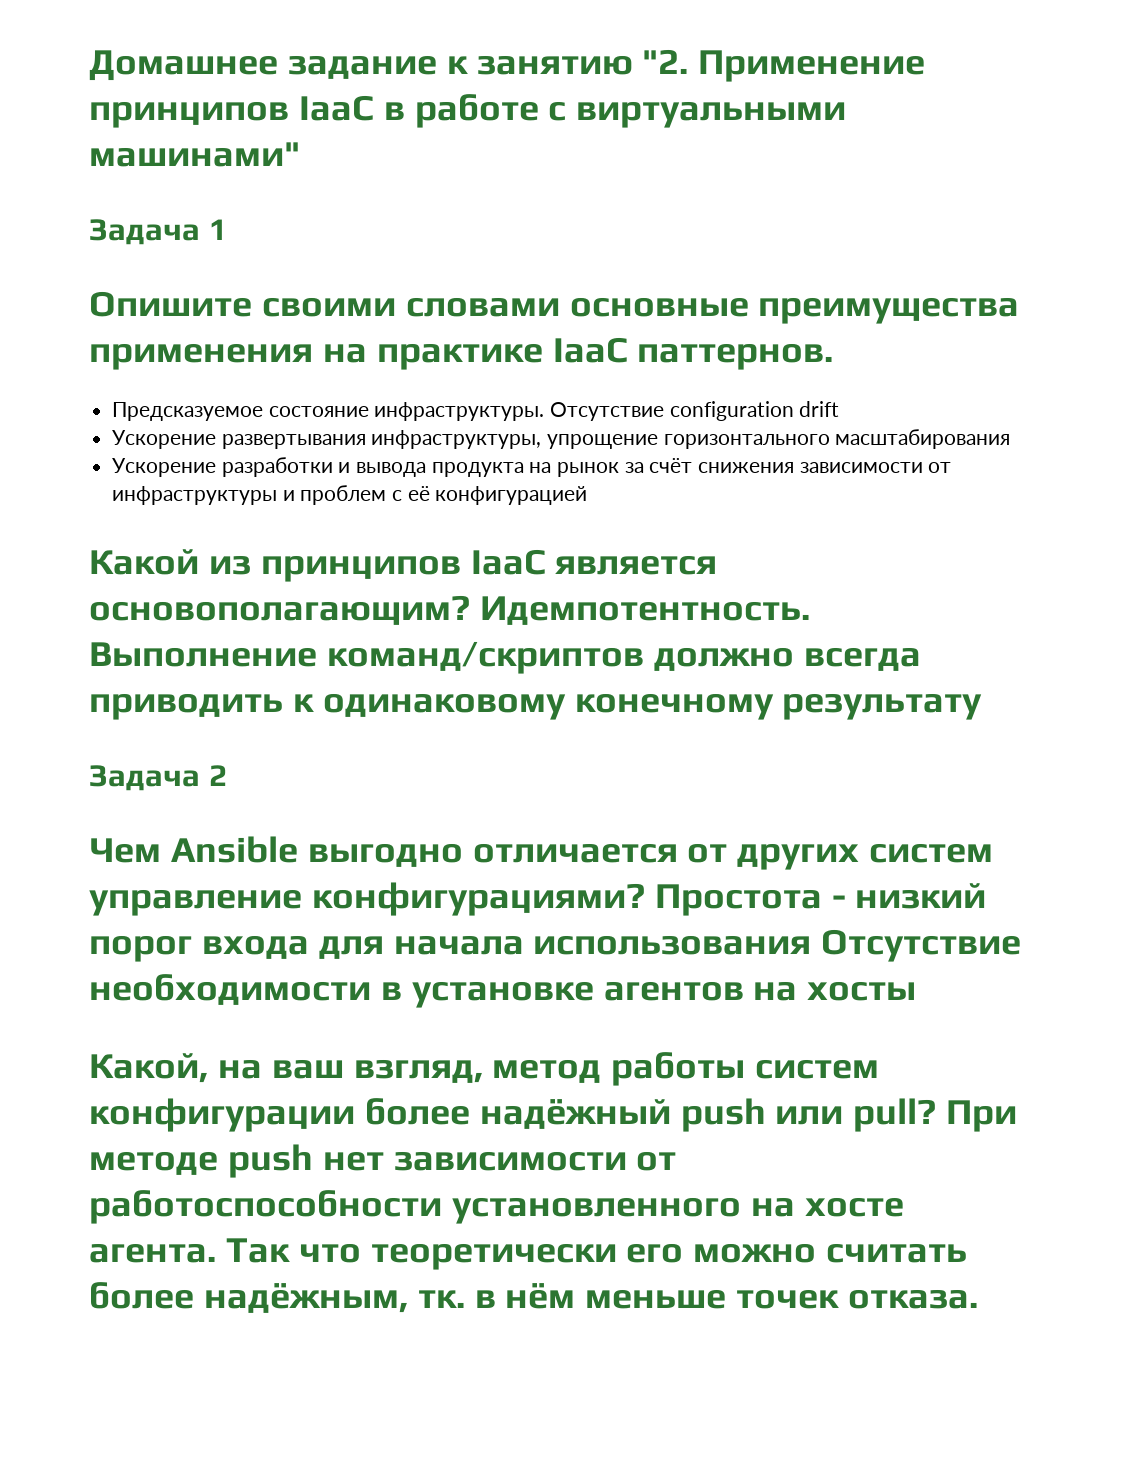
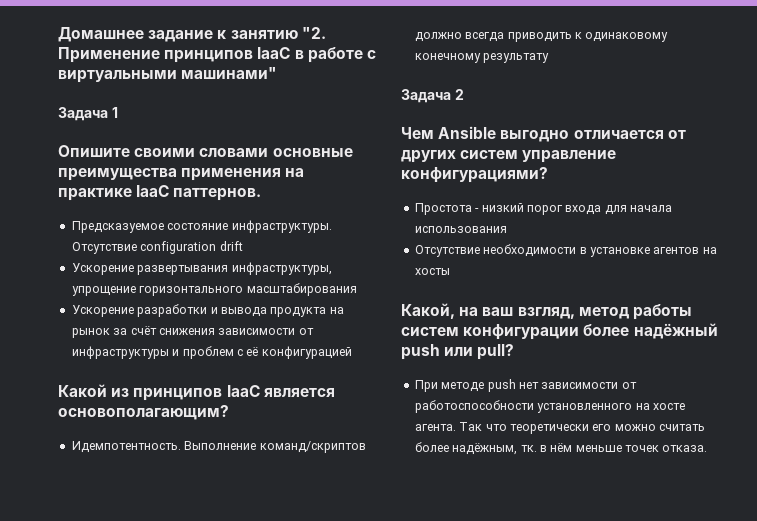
(470, 610) none -> (229, 412) //
(645, 899) none -> (548, 175) //
(812, 945) none -> (507, 229) //
(937, 1115) none -> (515, 352) //

